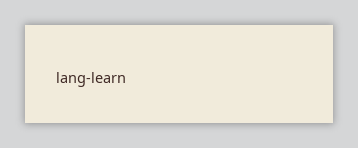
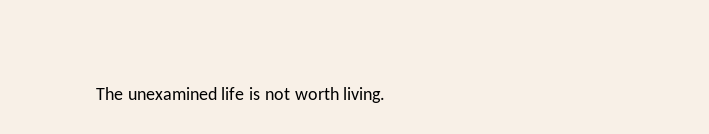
[56,72,126,87] lang-learn -> [96,87,386,103] The unexamined life is not worth living.

